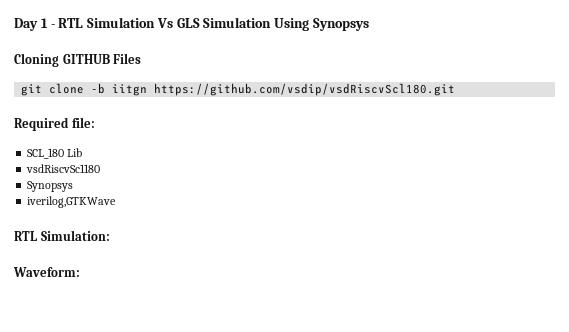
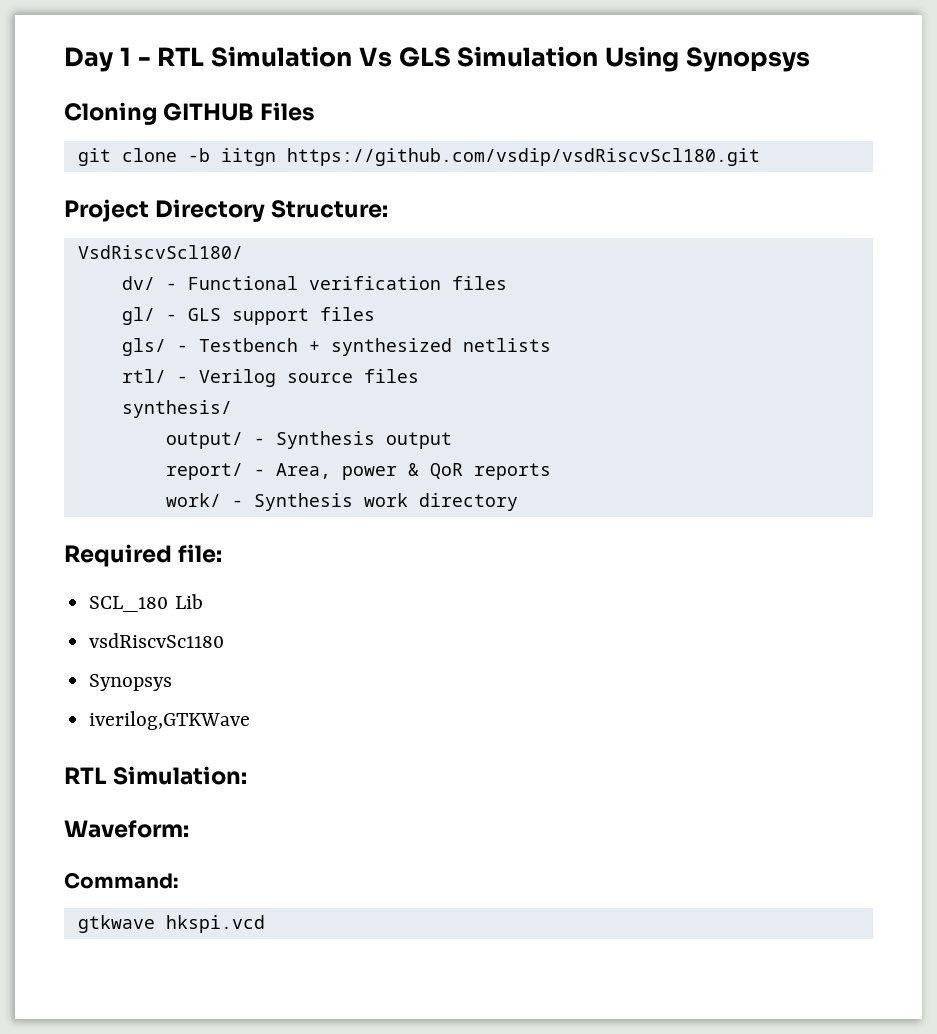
(456, 89) none -> [64,199,389,222] [77,245,243,259] [121,276,507,290] [121,307,375,325] [121,338,551,356] [121,369,419,387] [121,400,232,418] [165,431,452,449] [165,463,551,480] [165,493,518,511] // Project Directory Structure: // VsdRiscvScl180/ // dv/ - Functional verification files // gl/ - GLS support files // gls/ - Testbench + synthesized netlists // rtl/ - Verilog source files // synthesis/ // output/ - Synthesis output // report/ - Area, power & QoR reports // work/ - Synthesis work directory
(80, 272) none -> [64,872,178,889] [77,915,265,933] // Command: // gtkwave hkspi.vcd

